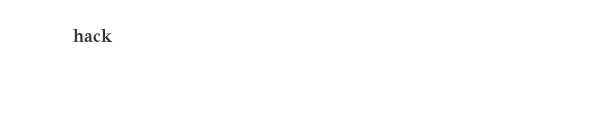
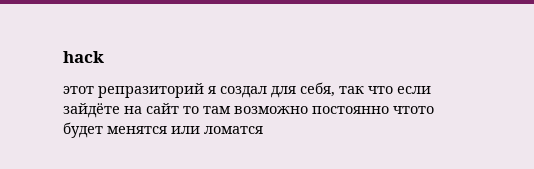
(113, 35) none -> [63,82,431,98] [63,103,434,118] [63,122,263,138] // этот репразиторий я создал для себя, так что если зайдёте на сайт то там возможно постоянно чтото будет менятся или ломатся

